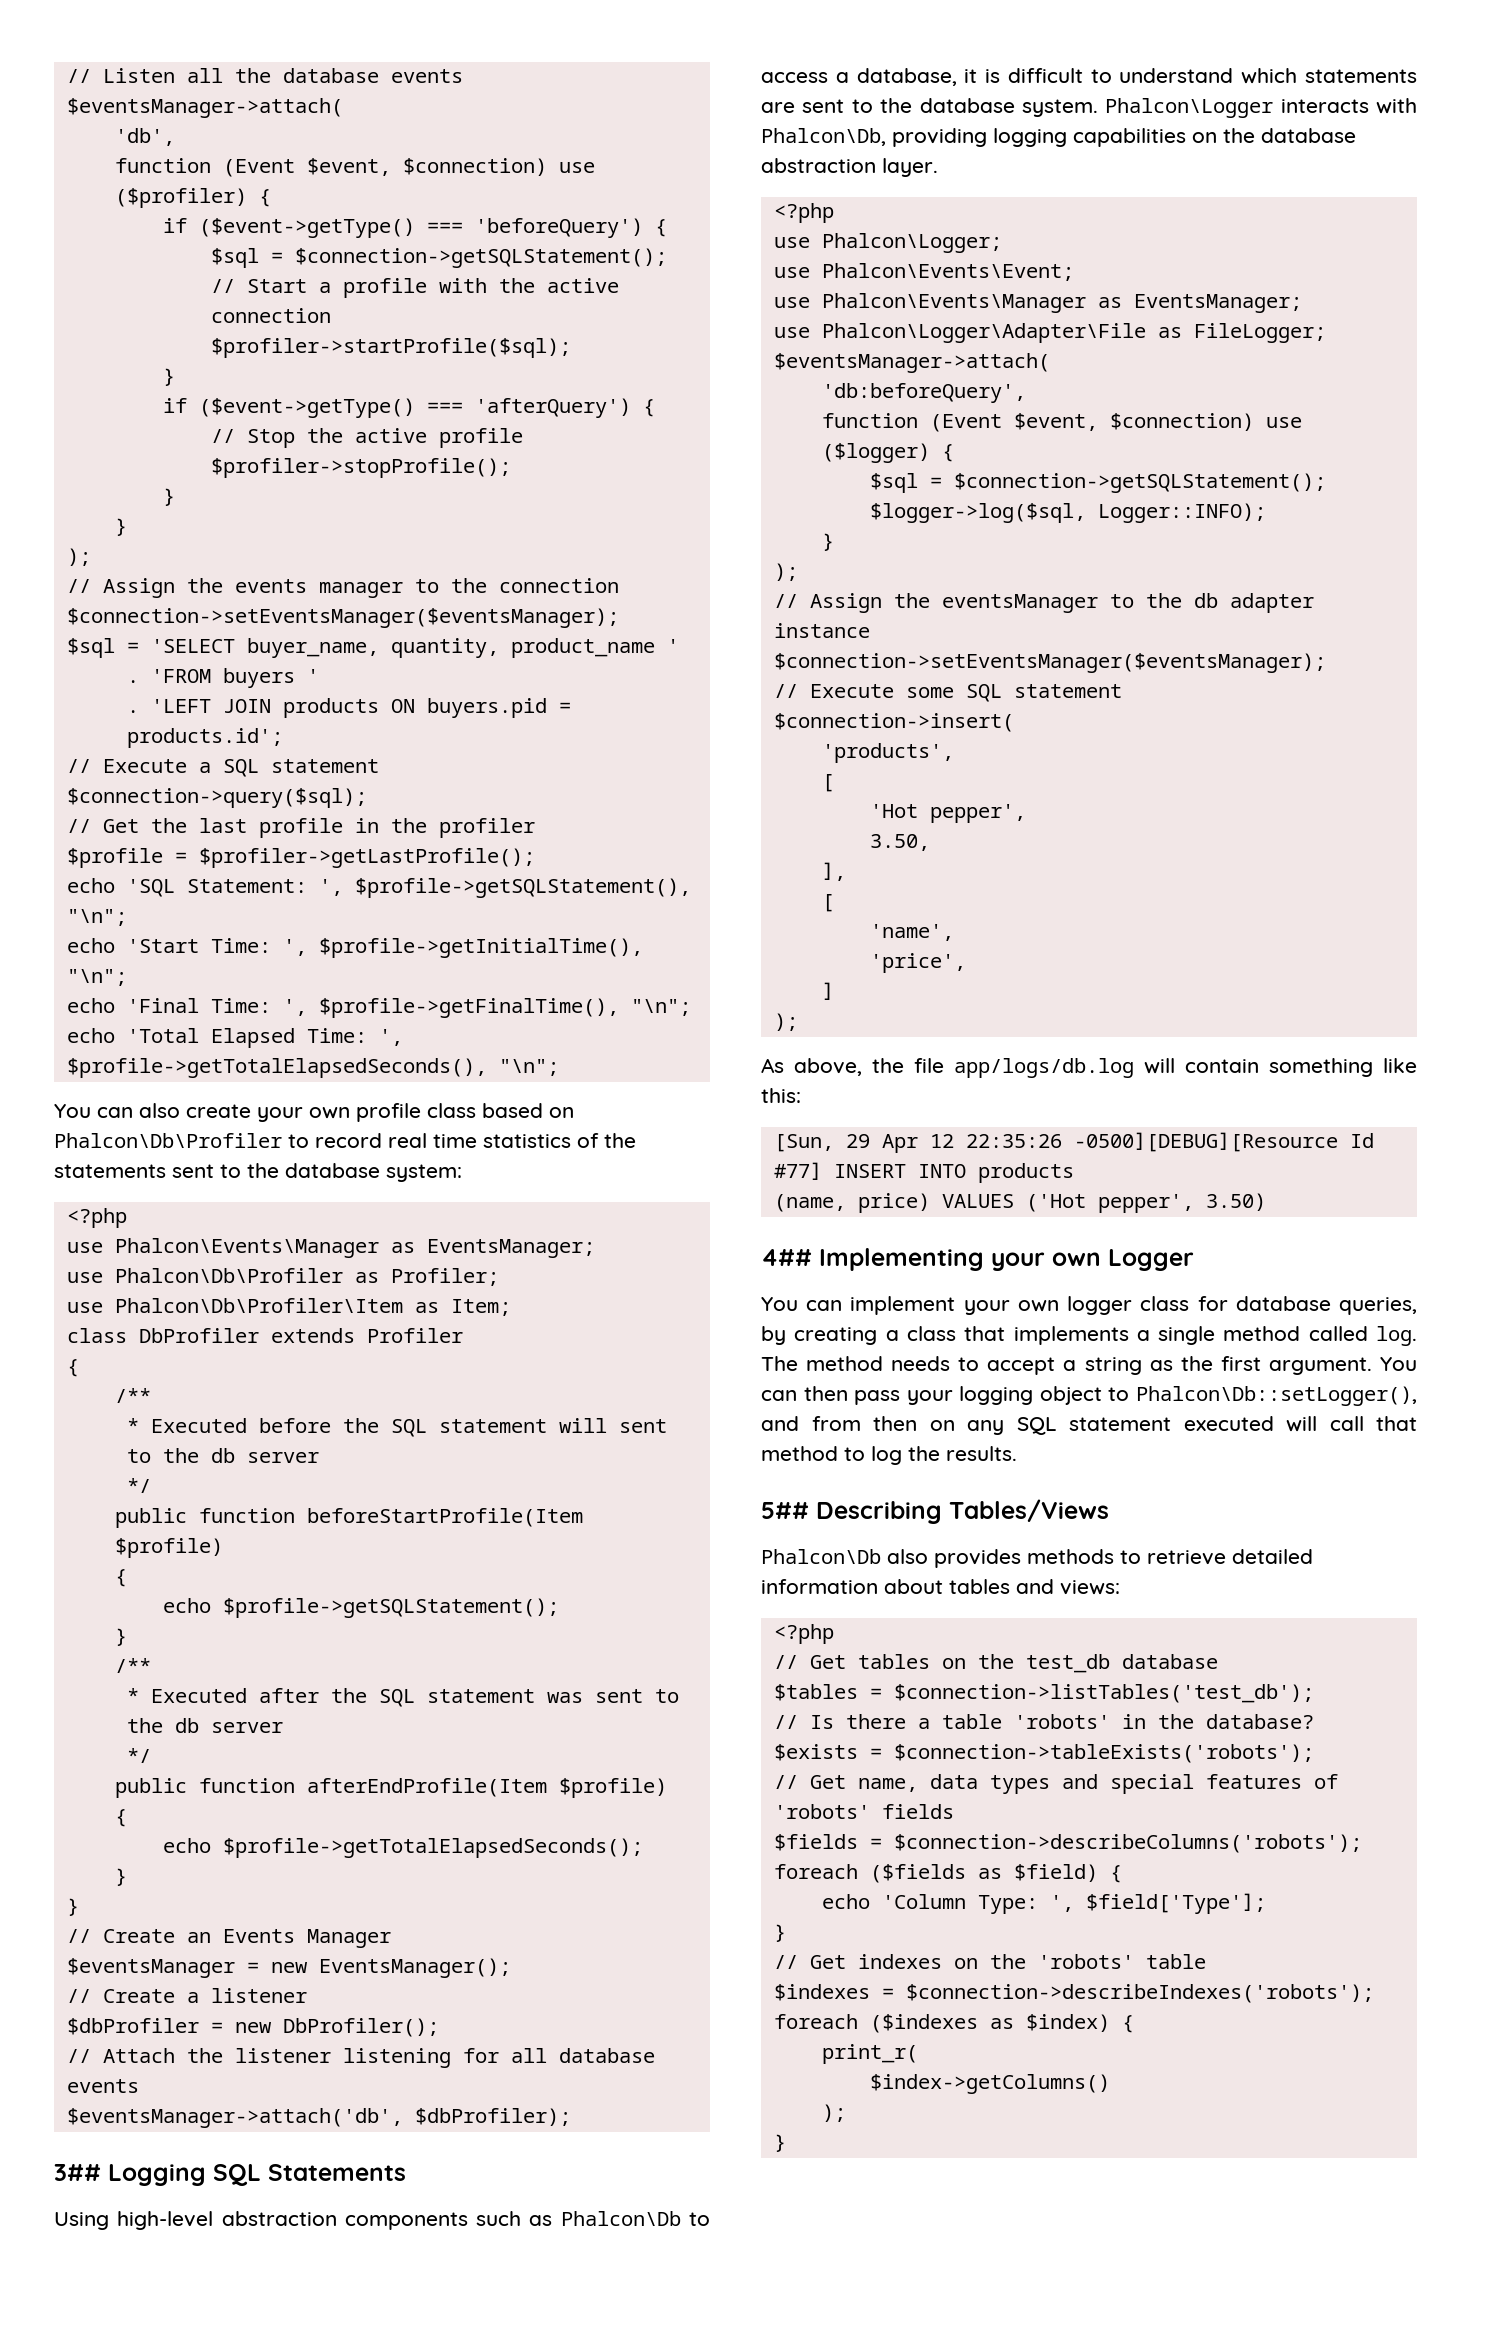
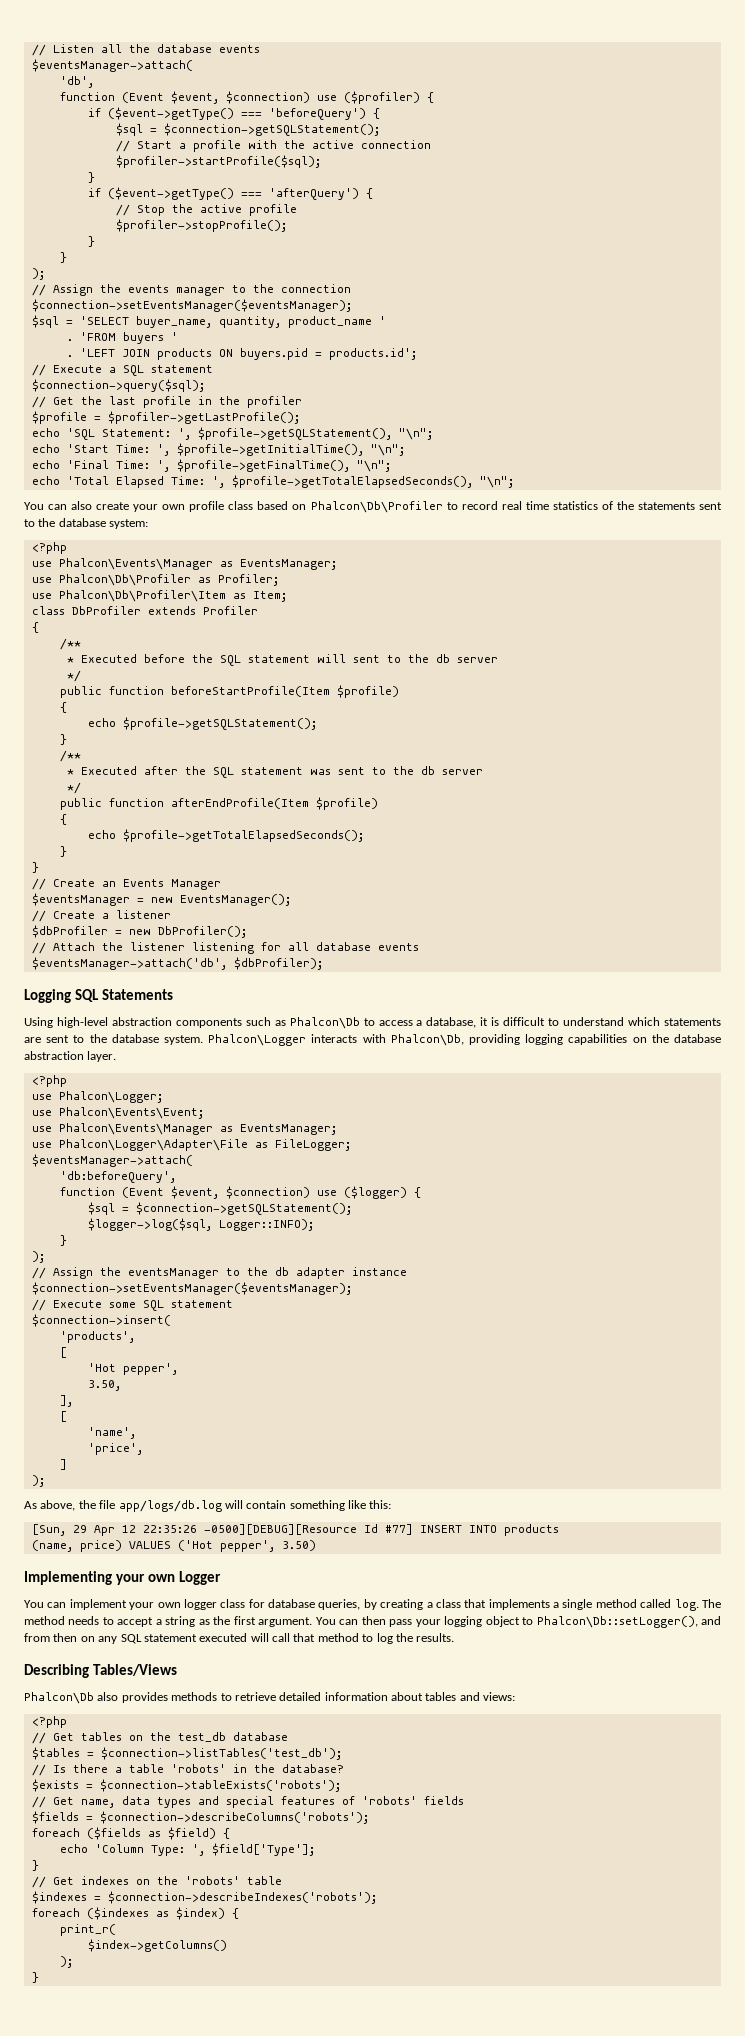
[54,2164,101,2181] 3## -> (323, 963) none
[761,1249,812,1266] 4## -> (316, 1545) none
[761,1502,809,1519] 5## -> (455, 1637) none

